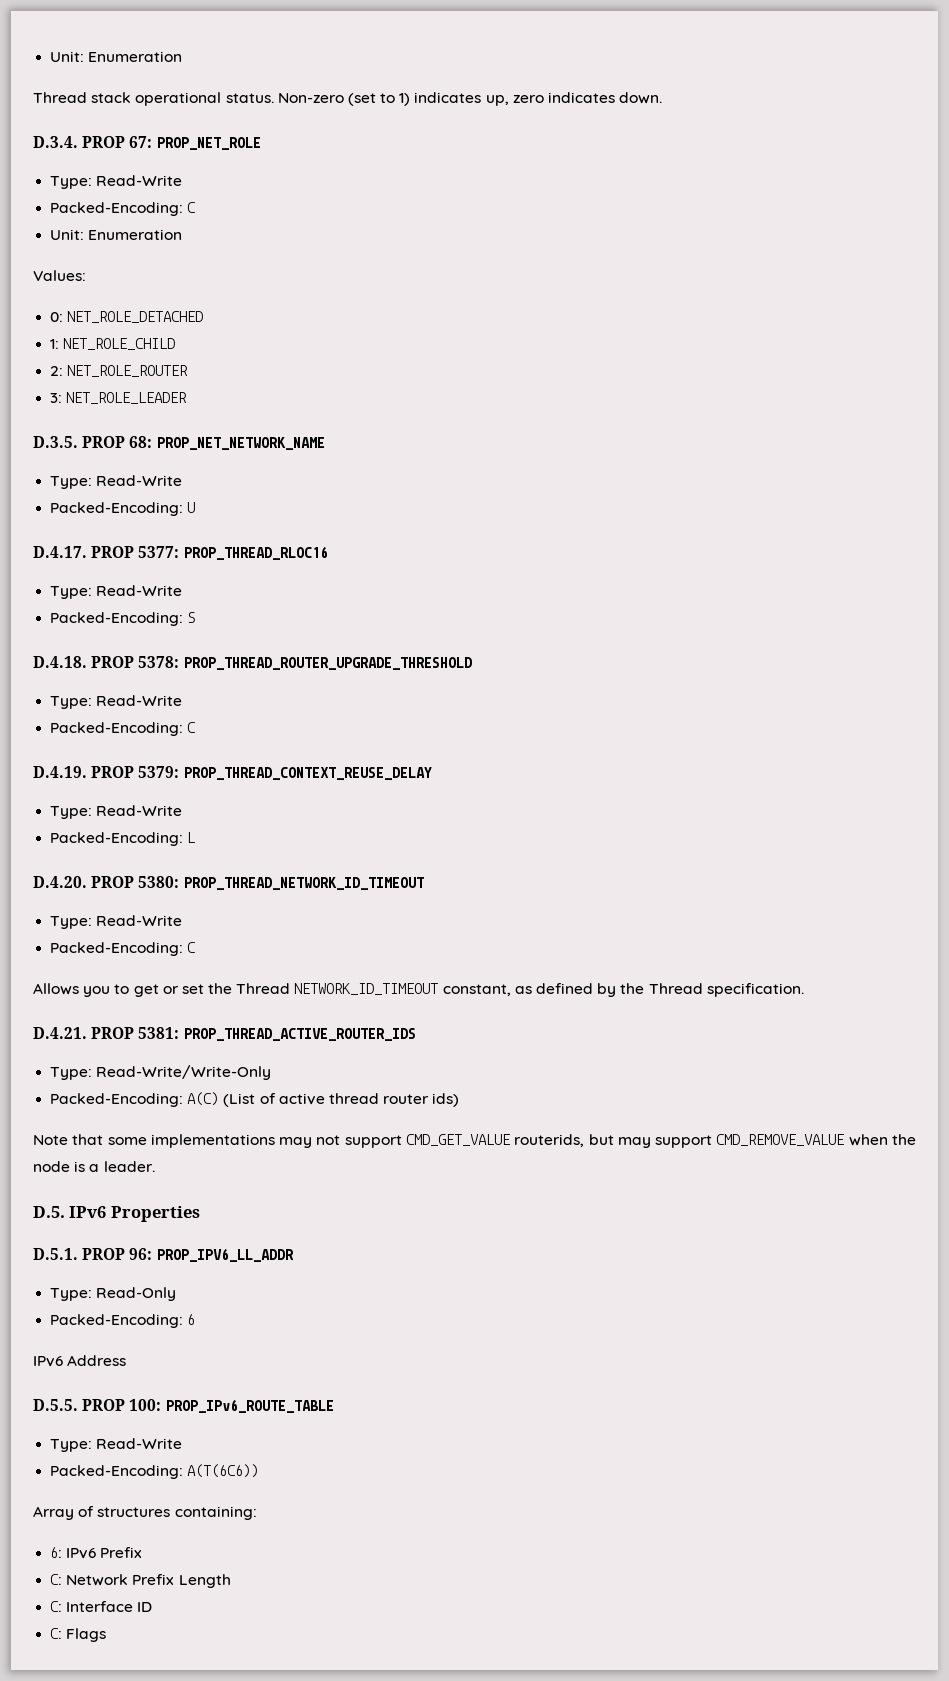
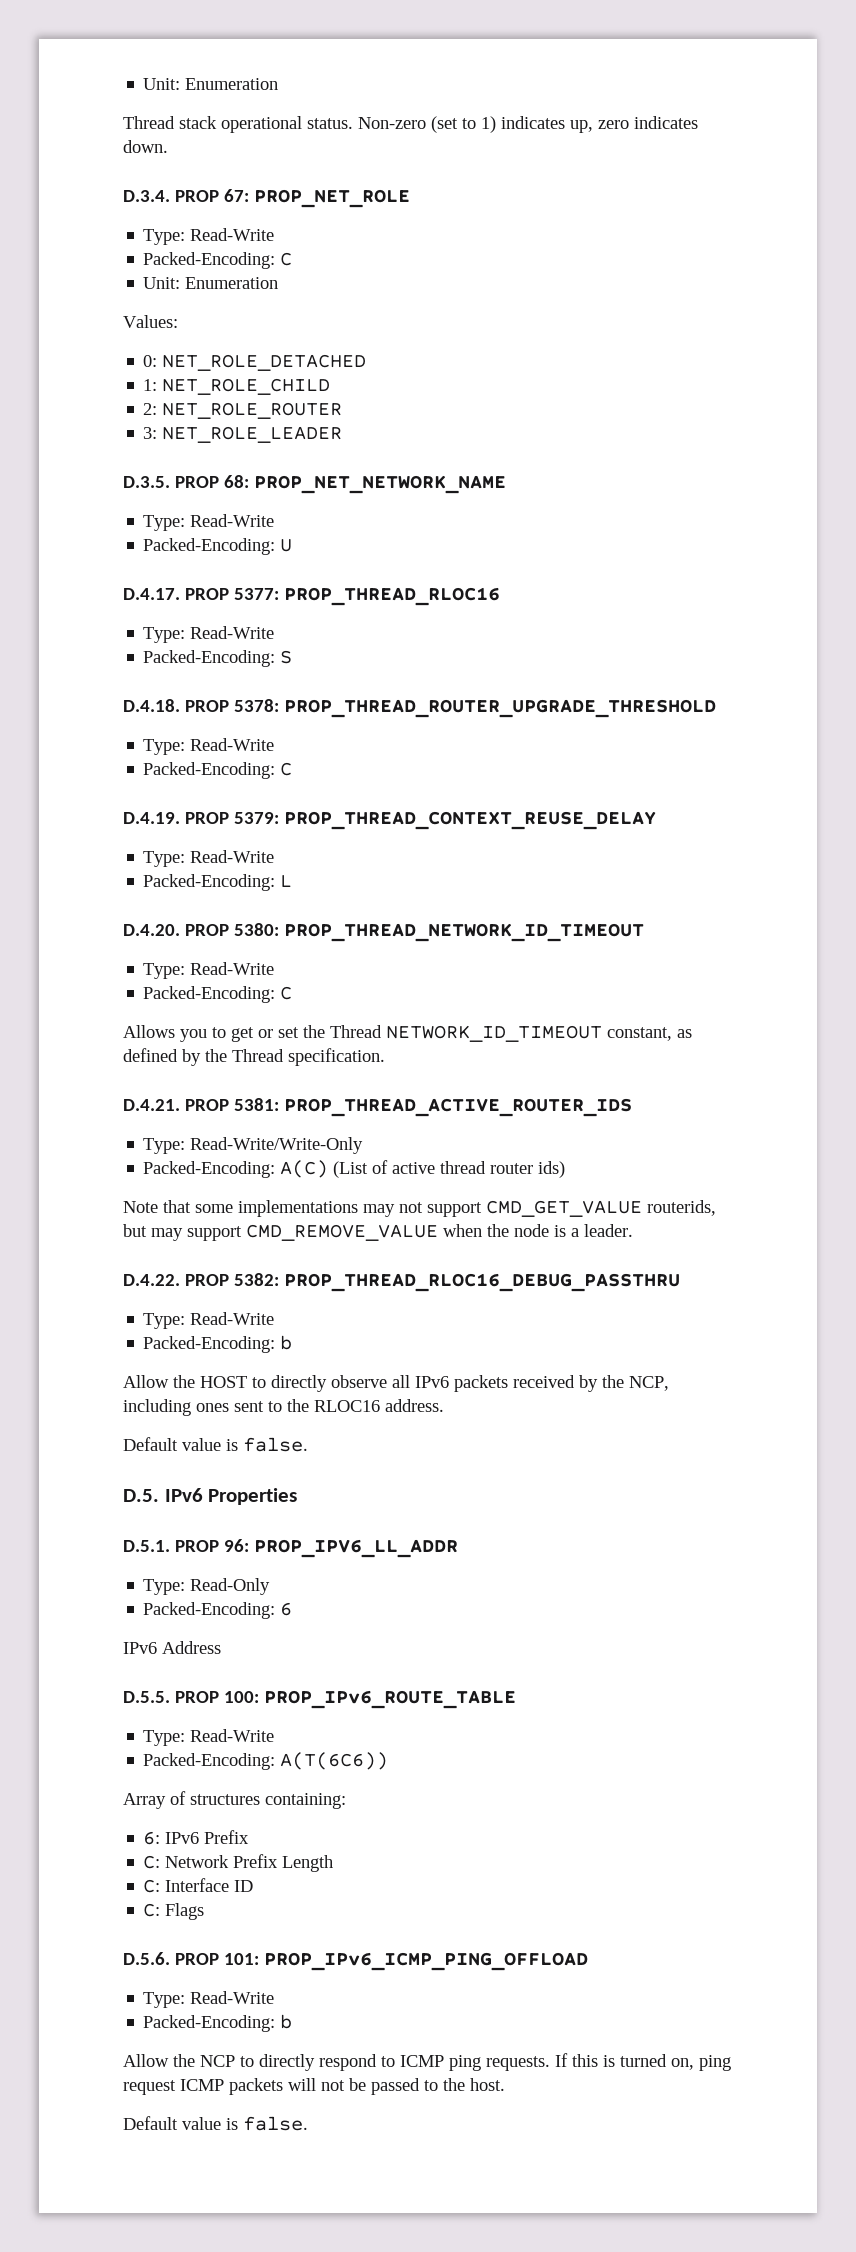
(155, 1166) none -> [123,1273,680,1292] [143,1312,275,1329] [143,1335,293,1353] [123,1375,669,1392] [123,1399,444,1416] [123,1437,308,1452] // D.4.22. PROP 5382: PROP_THREAD_RLOC16_DEBUG_PASSTHRU // Type: Read-Write // Packed-Encoding: b // Allow the HOST to directly observe all IPv6 packets received by the NCP, including ones sent to the RLOC16 address. // Default value is false.
(107, 1635) none -> [123,1952,588,1971] [143,1991,275,2008] [143,2014,293,2032] [123,2053,731,2071] [123,2078,505,2095] [123,2116,308,2131] // D.5.6. PROP 101: PROP_IPv6_ICMP_PING_OFFLOAD // Type: Read-Write // Packed-Encoding: b // Allow the NCP to directly respond to ICMP ping requests. If this is turned on, ping request ICMP packets will not be passed to the host. // Default value is false.

